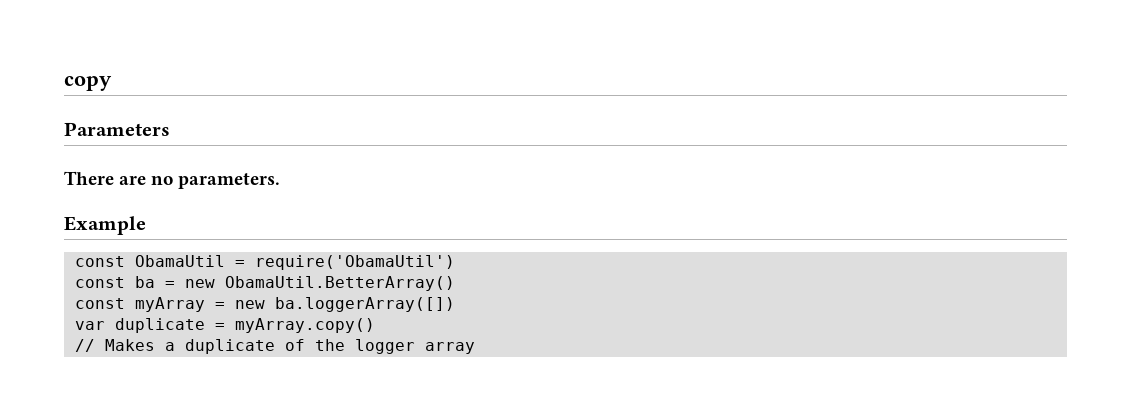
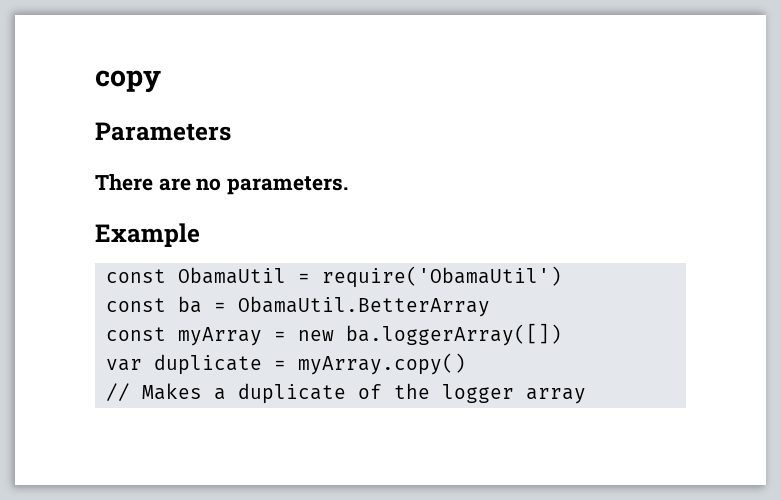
[184,276,455,291] new ObamaUtil.BetterArray() -> [238,296,491,317] ObamaUtil.BetterArray

